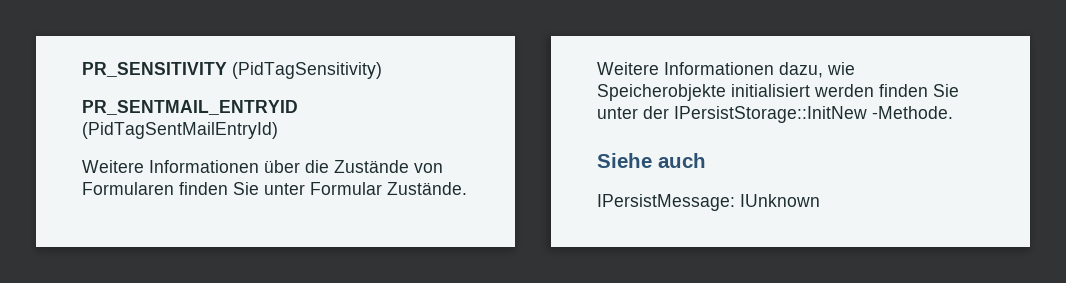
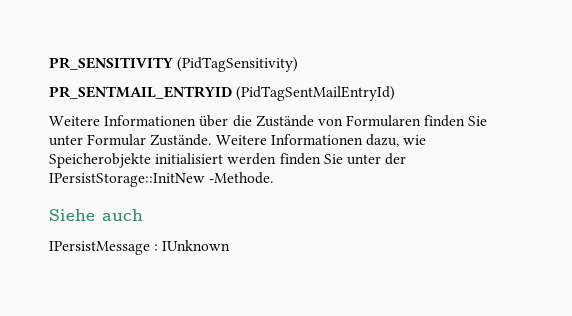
[597,194,735,211] IPersistMessage: -> [49,241,159,255] IPersistMessage :

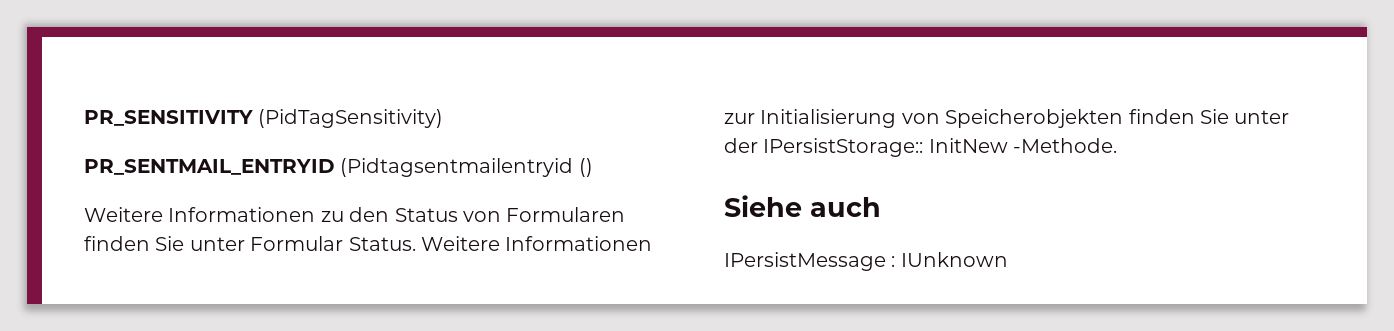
[236,86,396,101] [49,115,314,127] (PidTagSentMailEntryId) // Weitere Informationen über die Zustände -> [340,158,593,177] [84,207,458,222] (Pidtagsentmailentryid () // Weitere Informationen zu den Status
[150,134,427,147] [49,153,277,168] Zustände. Weitere Informationen dazu, wie Speicherobjekte initialisiert werden -> [348,236,653,251] [724,109,1124,128] Status. Weitere Informationen zur Initialisierung von Speicherobjekten
[49,173,205,187] IPersistStorage::InitNew -> [763,138,1008,157] IPersistStorage:: InitNew

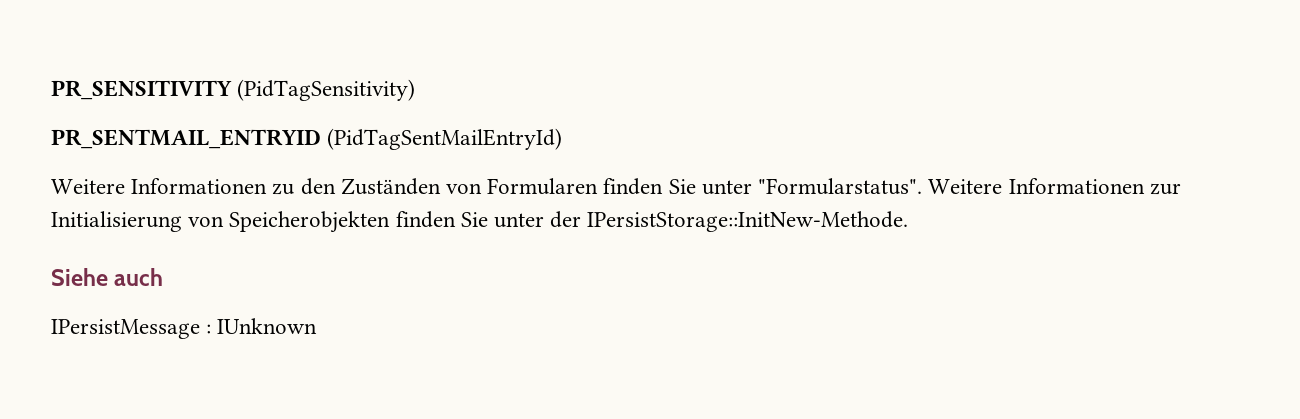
[340,158,593,177] (Pidtagsentmailentryid () -> [327,128,563,150] (PidTagSentMailEntryId)
[394,208,458,222] Status -> [340,178,441,195] Zuständen
[250,236,416,251] Formular Status. -> [758,178,923,195] "Formularstatus".
[763,138,1118,157] IPersistStorage:: InitNew -Methode. -> [587,211,909,232] IPersistStorage::InitNew-Methode.

